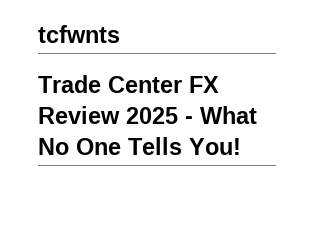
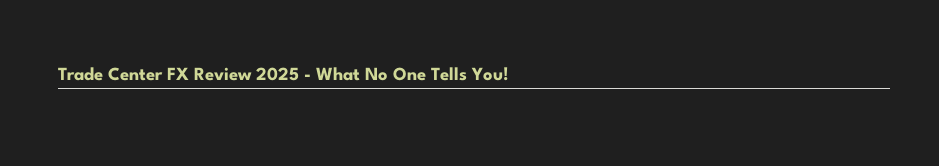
[38,25,120,43] tcfwnts // -> (58, 74) none

